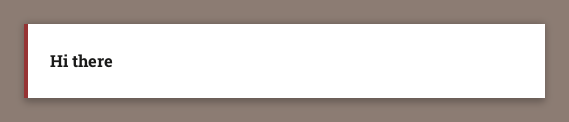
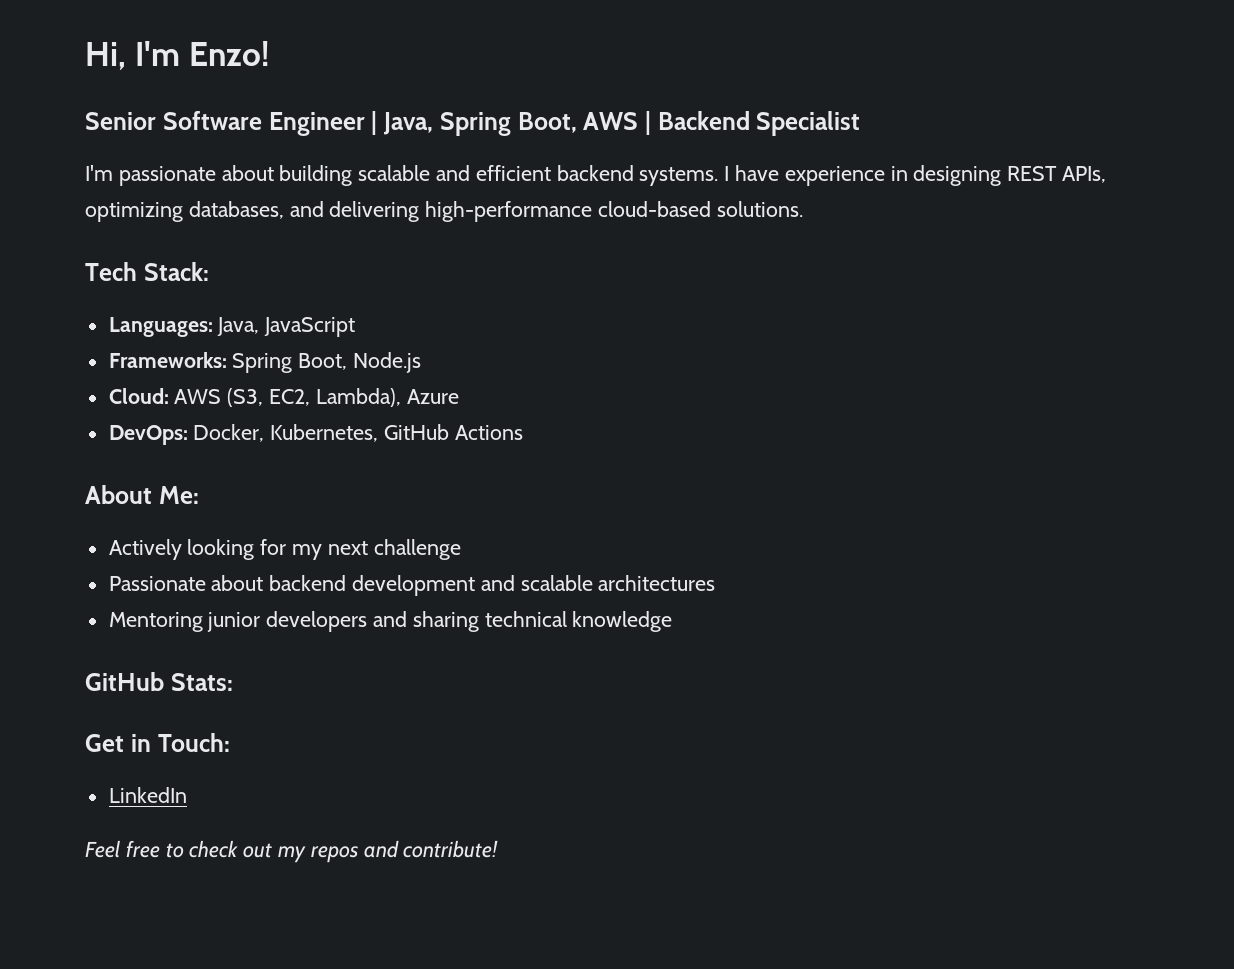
[50,54,114,68] Hi there -> [85,41,270,70] [85,111,861,136] [85,165,1107,186] [85,201,803,222] [85,262,209,281] [108,317,356,337] [108,352,422,373] [108,388,459,407] [108,424,523,445] [85,485,199,504] [108,539,461,560] [108,575,716,596] [108,611,673,632] [85,672,233,691] [85,733,231,752] [108,787,187,803] [85,840,499,863] Hi, I'm Enzo! // Senior Software Engineer | Java, Spring Boot, AWS | Backend Specialist // I'm passionate about building scalable and efficient backend systems. I have experience in designing REST APIs, optimizing databases, and delivering high-performance cloud-based solutions. // Tech Stack: // Languages: Java, JavaScript // Frameworks: Spring Boot, Node.js // Cloud: AWS (S3, EC2, Lambda), Azure // DevOps: Docker, Kubernetes, GitHub Actions // About Me: // Actively looking for my next challenge // Passionate about backend development and scalable architectures // Mentoring junior developers and sharing technical knowledge // GitHub Stats: // Get in Touch: // LinkedIn // Feel free to check out my repos and contribute!

